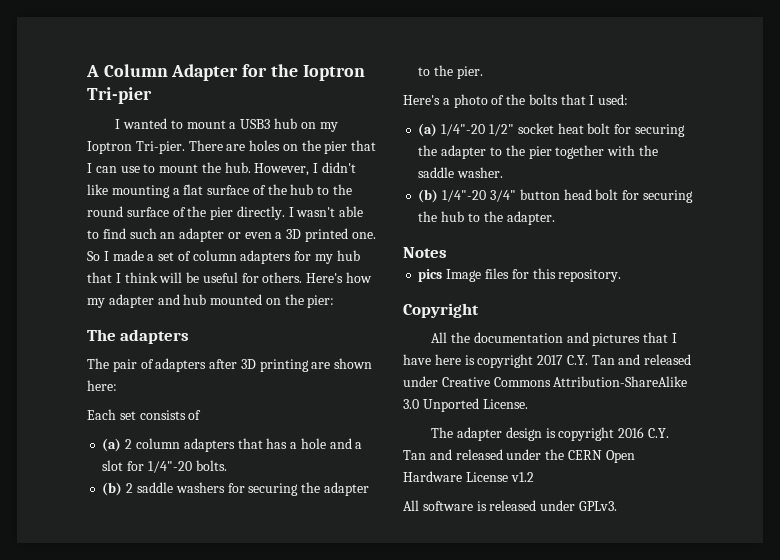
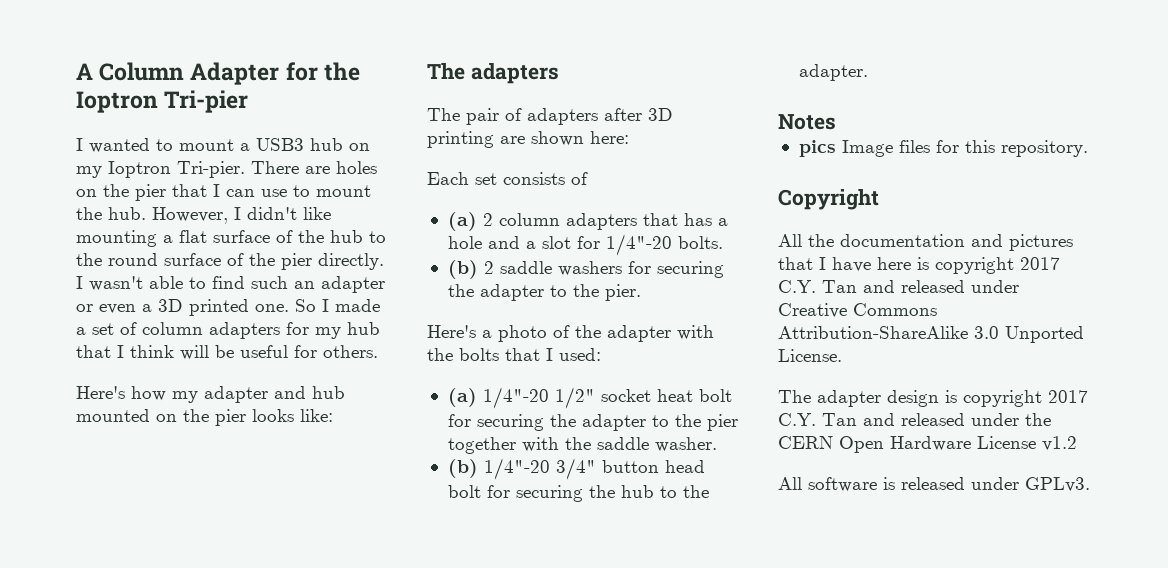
(303, 277) none -> (378, 351) //
[307,295,335,308] pier: -> [215,409,333,426] pier looks like:
(526, 99) none -> [607,325,714,342] [427,348,453,361] adapter with the
[618,427,645,438] 2016 -> [1048,390,1088,403] 2017

